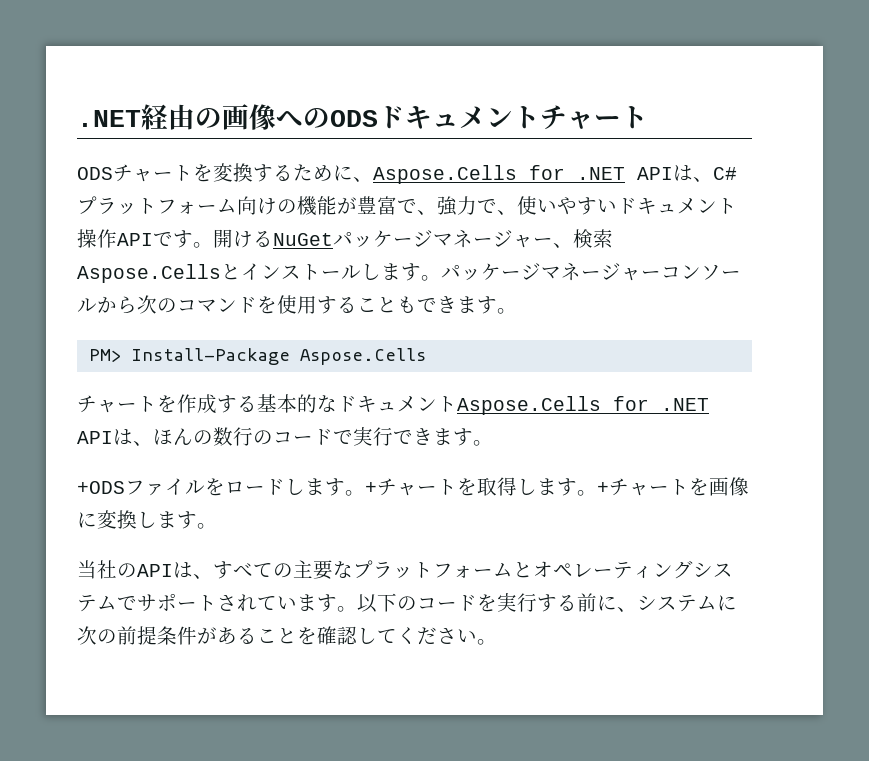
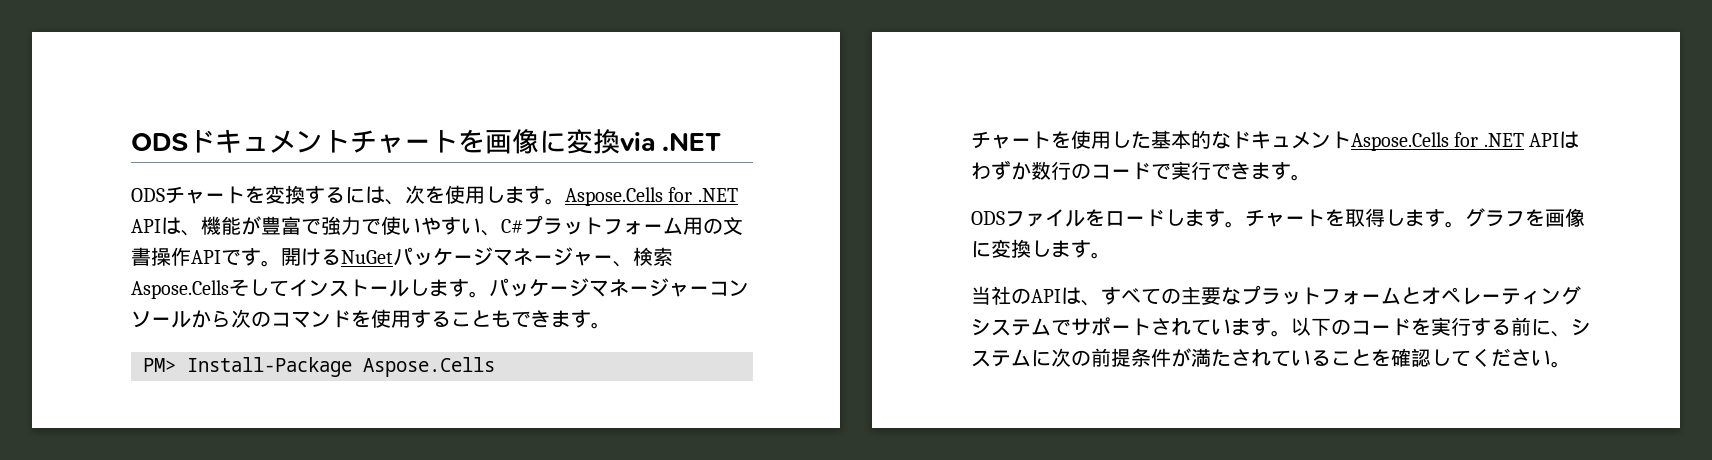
[77,104,330,130] .NET経由の画像への -> (131, 142) none
(648, 117) none -> [458,129,722,154] を画像に変換via .NET
[293,164,713,184] ために、Aspose.Cells for .NET APIは、 -> [345,185,738,206] [131,216,501,236] には、次を使用します。Aspose.Cells for .NET APIは、機能が豊富で強力で使いやすい、
[237,196,737,216] 向けの機能が豊富で、強力で、使いやすいドキュメント -> [683,216,743,235] [131,247,151,266] 用の文書
[221,264,241,280] と -> [229,279,289,297] そして
[177,394,257,414] 作成する -> [1071,130,1151,149] 使用した
[133,428,213,446] 、ほんの -> [971,160,1031,180] わずか
[77,481,125,494] +ODS -> [971,211,1005,225] ODS
[365,482,377,494] + -> (1245, 224) none
[597,478,689,496] +チャート -> [1465,208,1525,227] グラフ
[217,627,237,644] あ -> [1191,348,1311,367] 満たされてい

